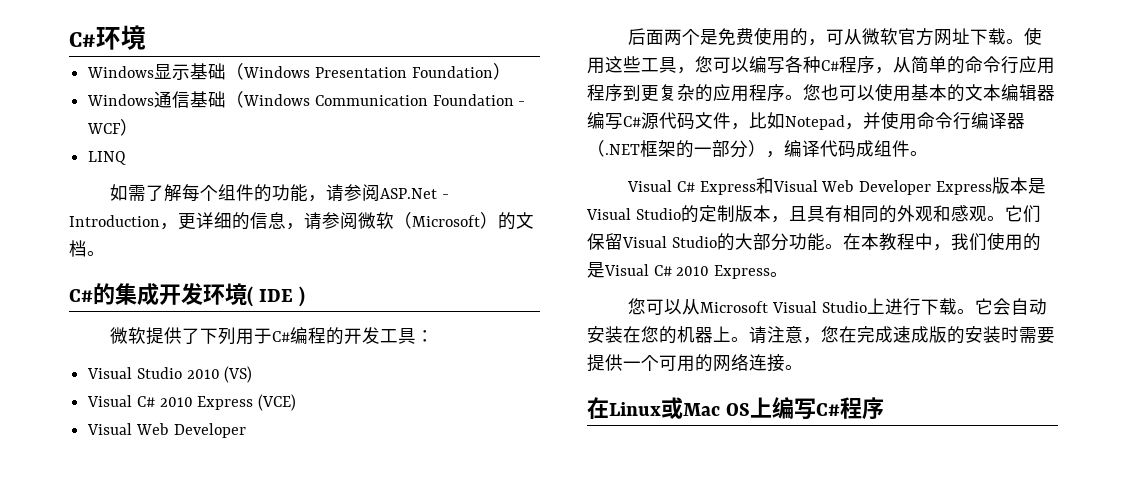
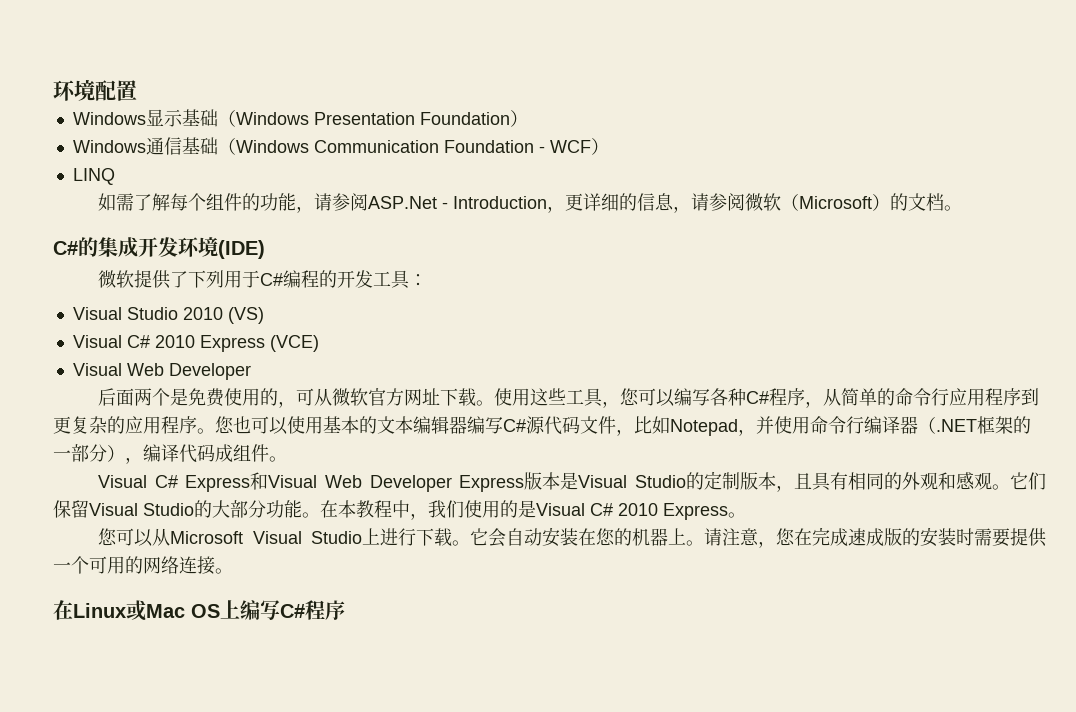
[69,25,146,50] C#环境 -> [53,80,137,101] 环境配置
[247,286,305,307] ( IDE ) -> [218,240,265,259] (IDE)

